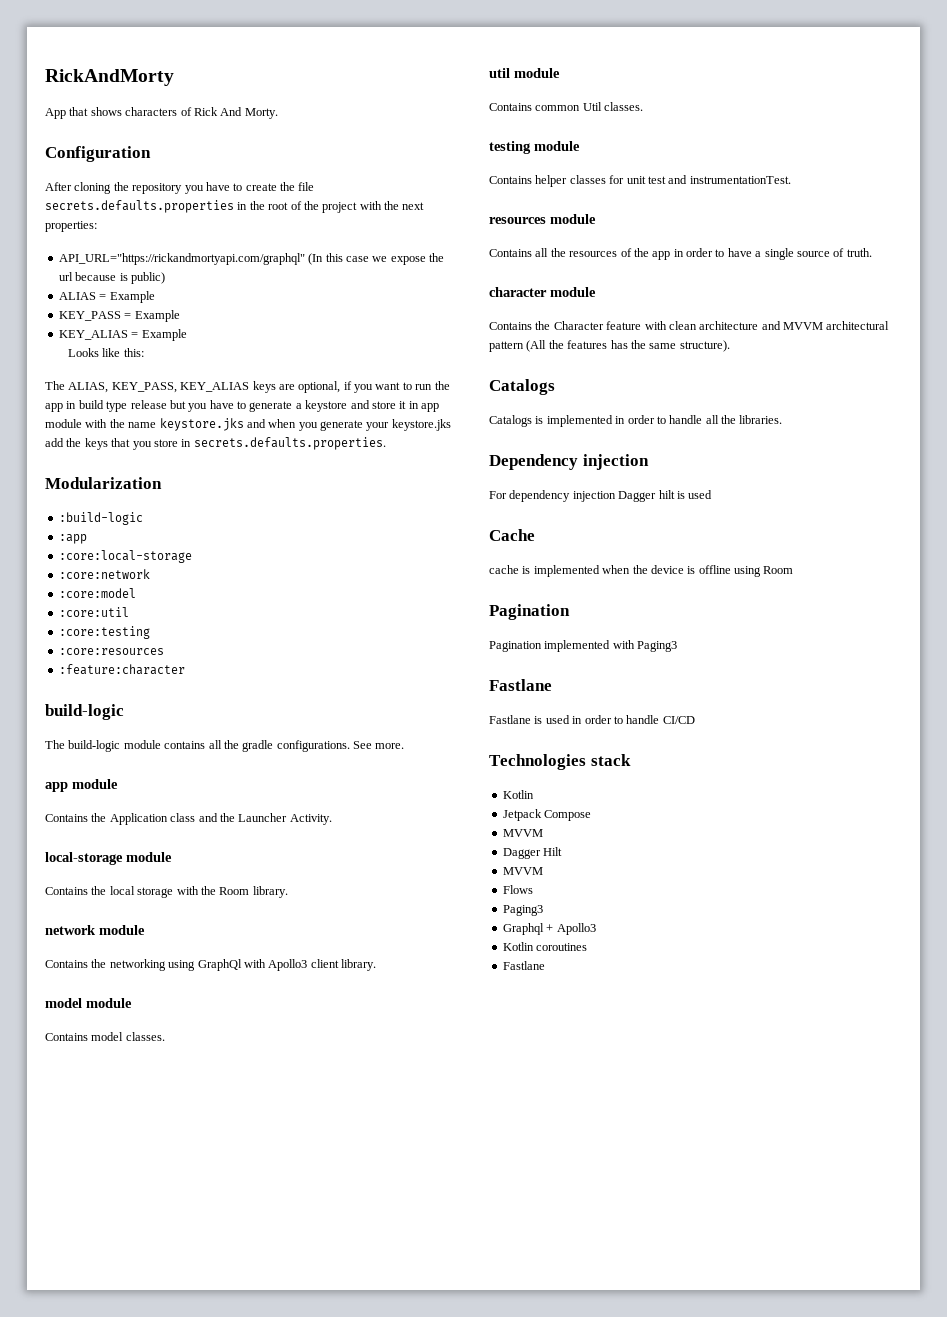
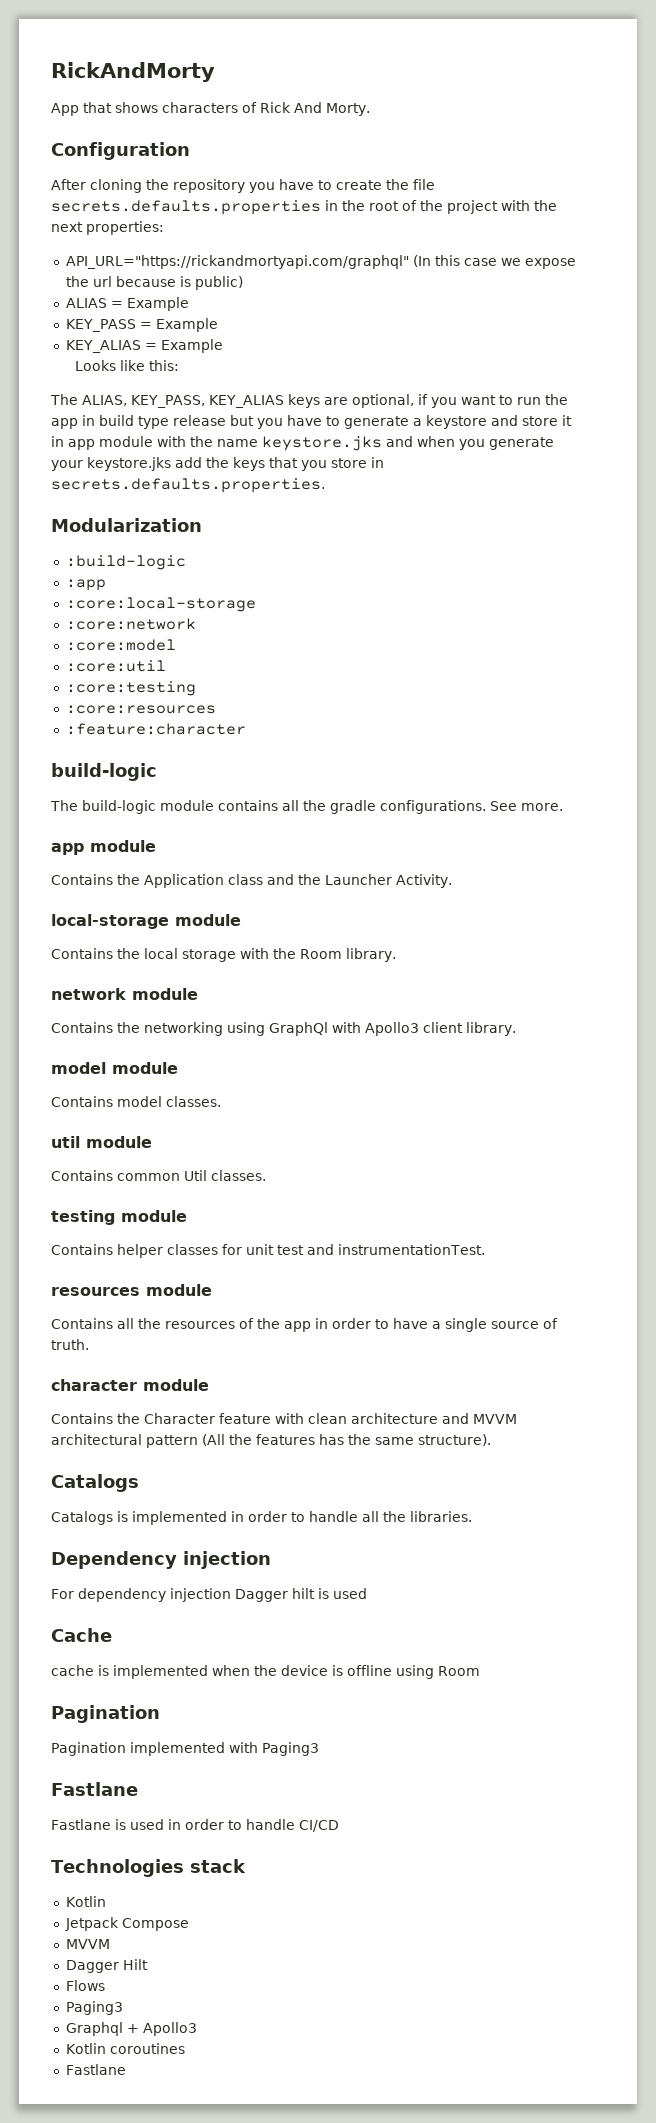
[502,867,543,875] // MVVM -> (148, 1964) none

